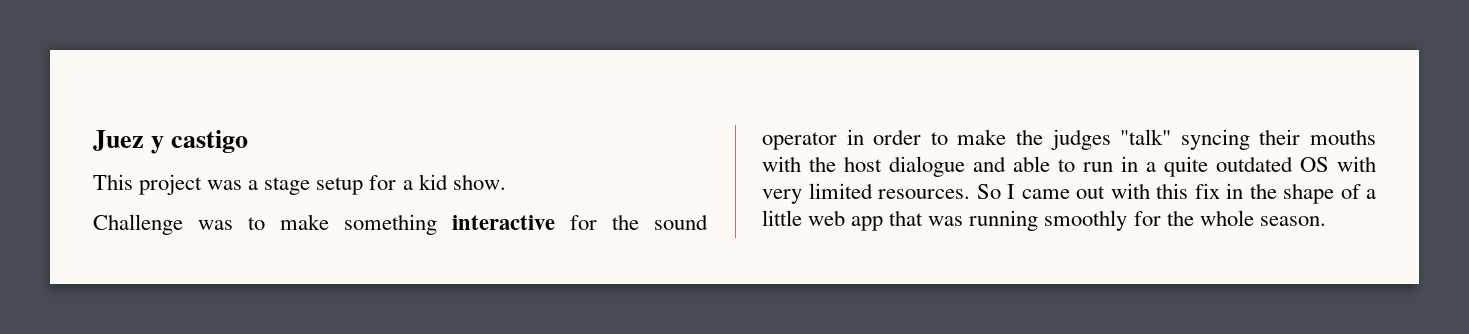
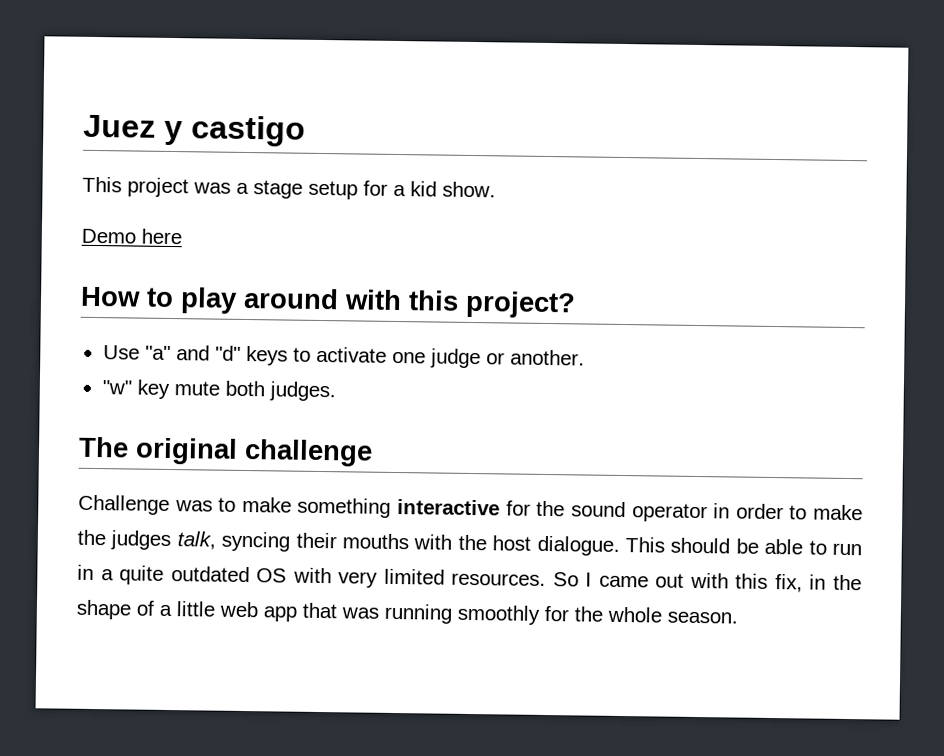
(506, 182) none -> [81,228,182,245] [80,286,576,319] [102,345,585,369] [101,379,336,402] [78,436,373,467] // Demo here // How to play around with this project? // Use "a" and "d" keys to activate one judge or another. // "w" key mute both judges. // The original challenge
[1120,129,1172,145] "talk" -> [176,531,216,550] talk,
[889,156,1006,177] dialogue and -> [536,535,759,556] dialogue. This should be
[1194,183,1220,199] fix -> [774,574,803,593] fix,

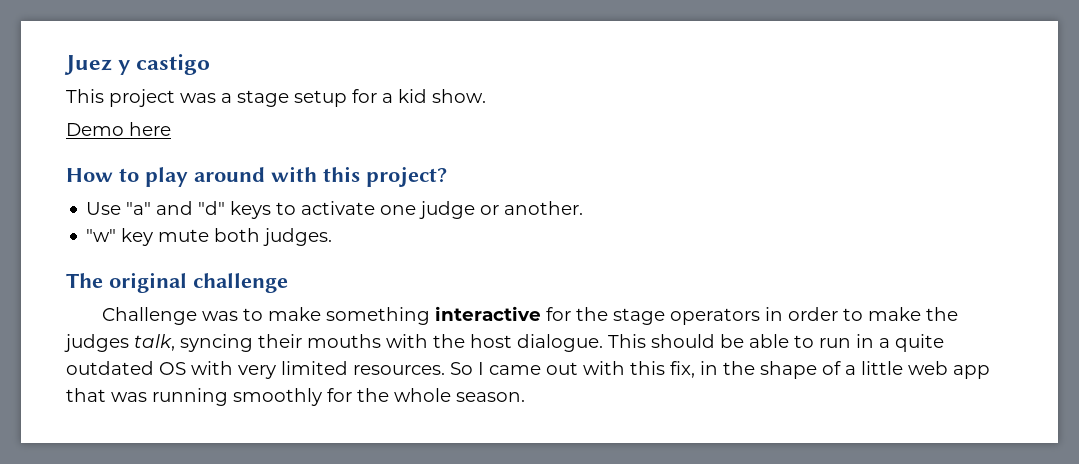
[570,501,708,523] sound operator -> [612,308,760,325] stage operators

